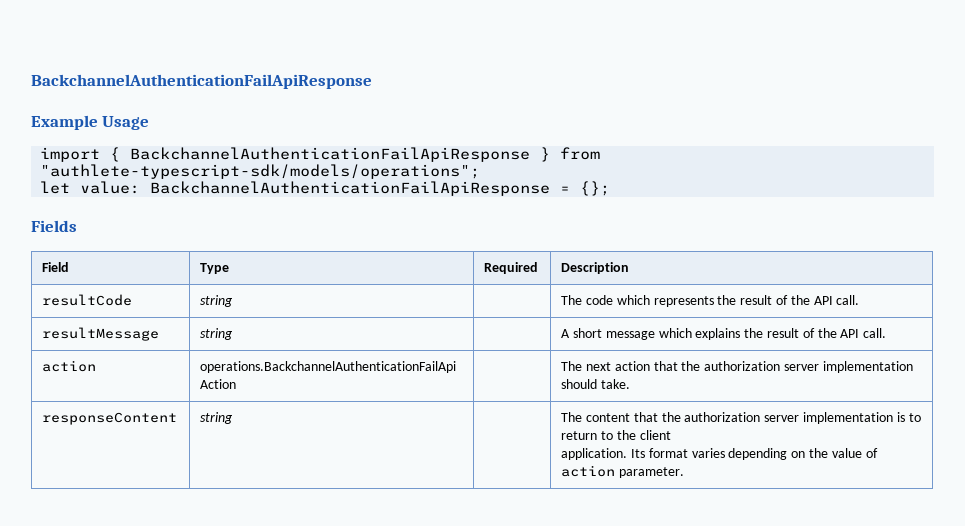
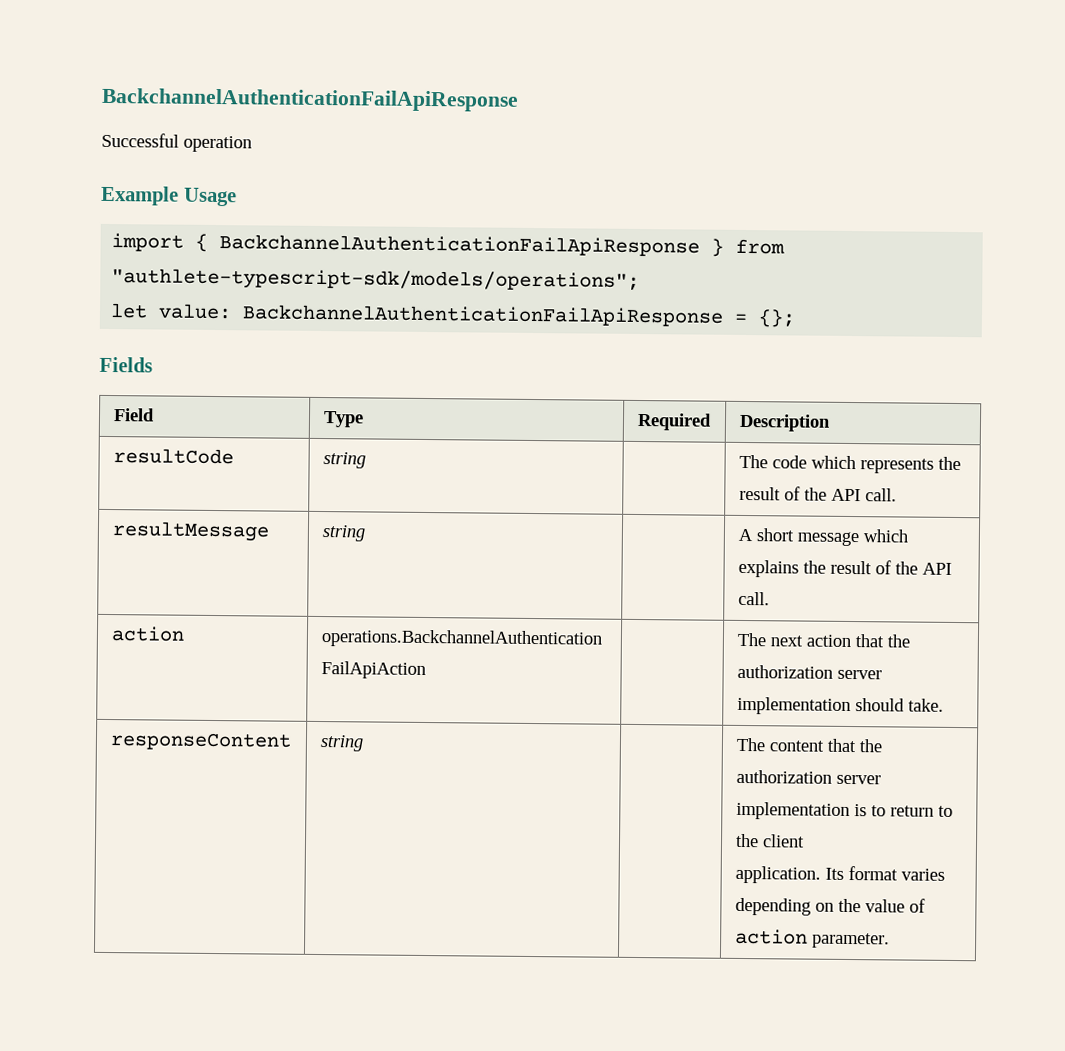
[31,74,372,89] BackchannelAuthenticationFailApiResponse -> [101,87,519,112] [101,132,252,153] BackchannelAuthenticationFailApiResponse // Successful operation

